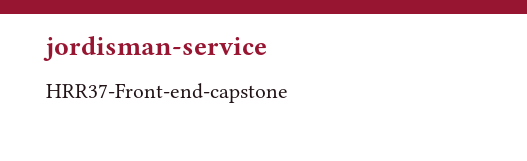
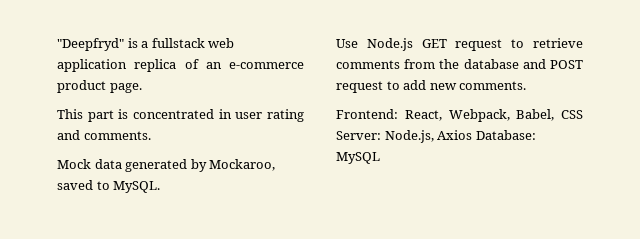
[43,36,267,61] [46,83,288,103] jordisman-service // HRR37-Front-end-capstone -> [57,38,235,51] [57,59,304,72] [57,80,142,93] [57,109,304,122] [57,130,151,140] [57,159,276,172] [57,180,161,193] [336,38,583,51] [336,59,583,69] [336,80,527,93] [336,109,583,122] [336,130,536,143] [336,152,380,164] "Deepfryd" is a fullstack web application replica of an e-commerce product page. // This part is concentrated in user rating and comments. // Mock data generated by Mockaroo, saved to MySQL. // Use Node.js GET request to retrieve comments from the database and POST request to add new comments. // Frontend: React, Webpack, Babel, CSS Server: Node.js, Axios Database: MySQL

